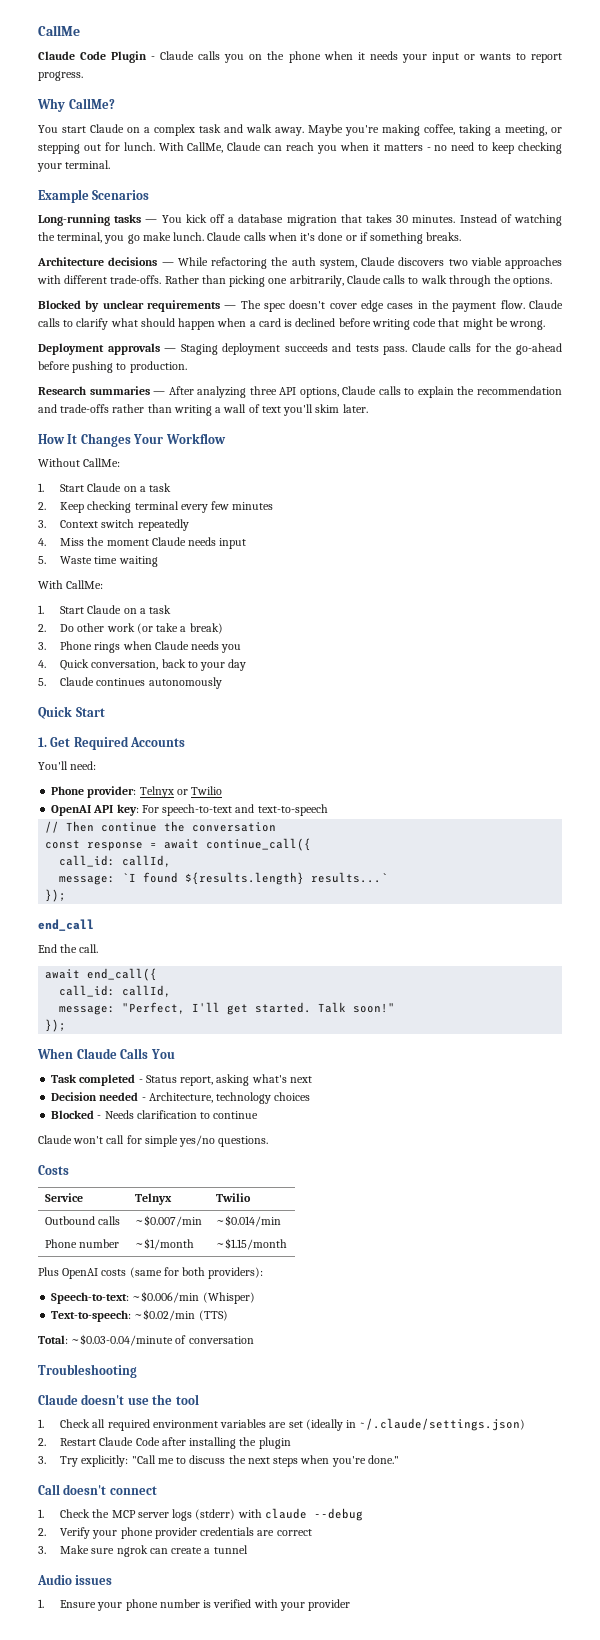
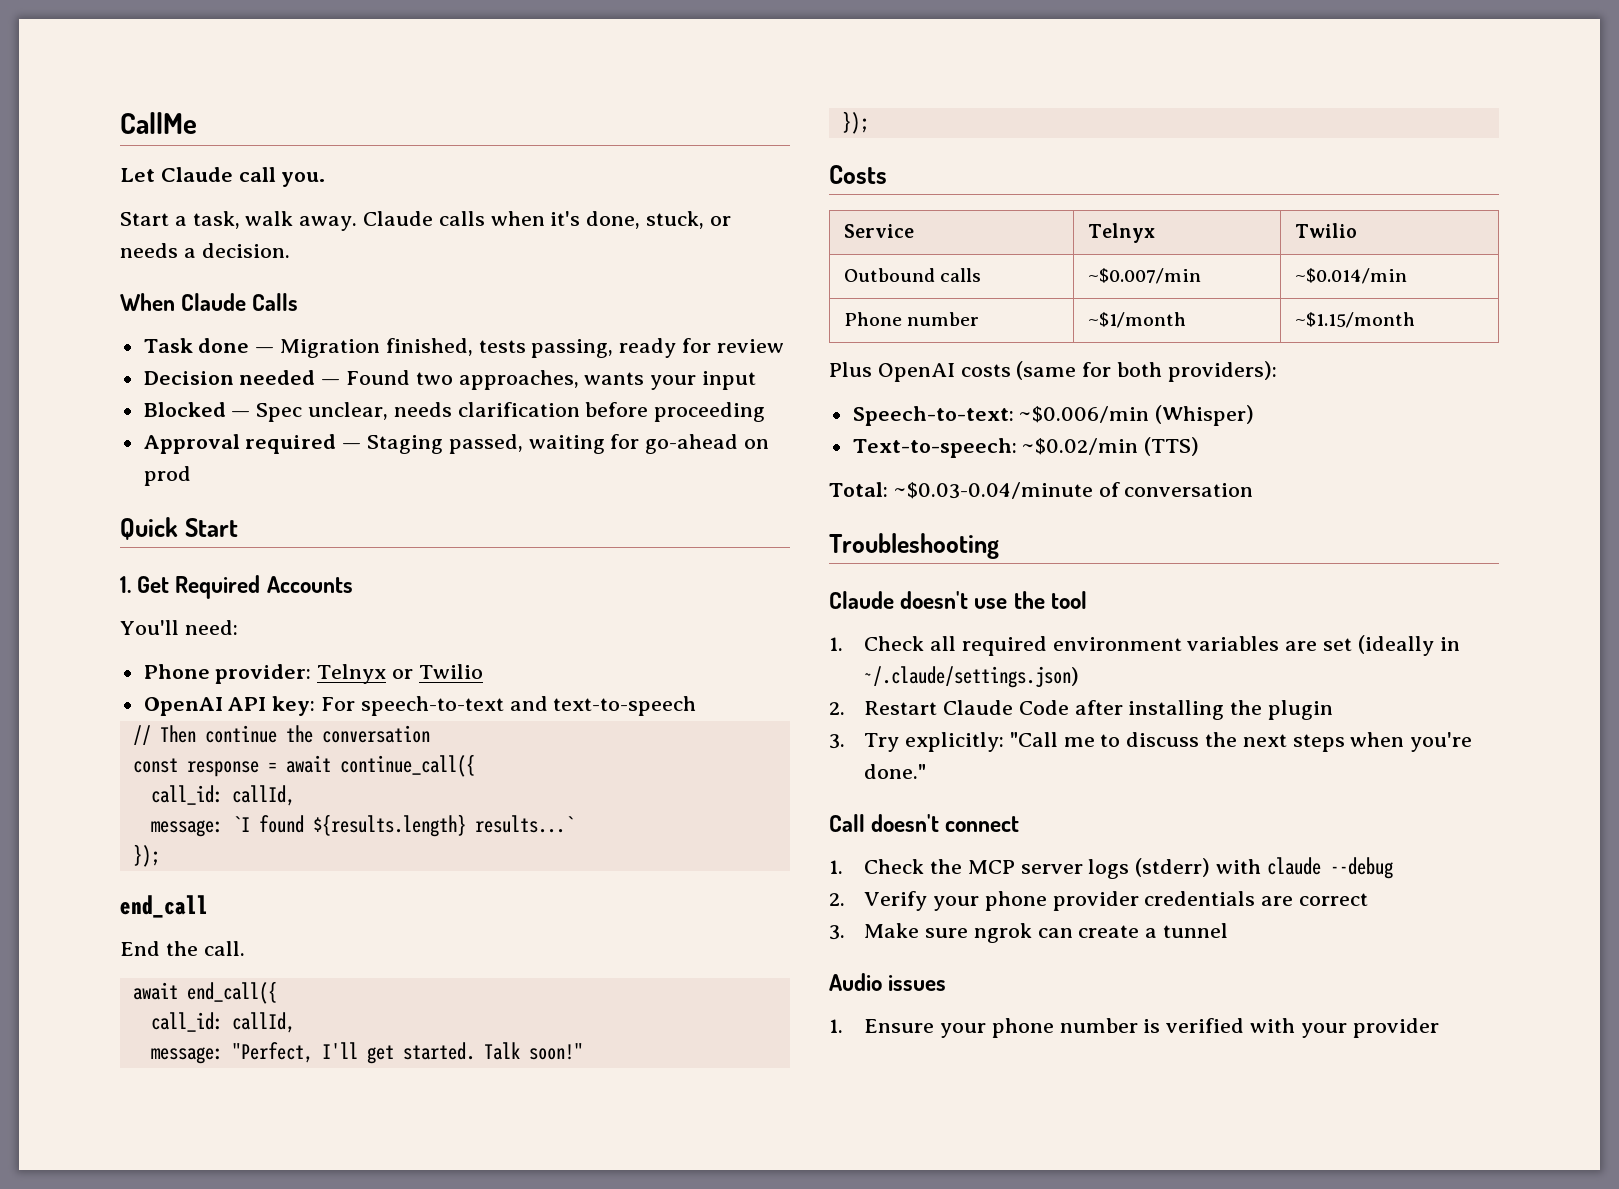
[38,51,562,63] [38,71,83,81] [37,98,115,112] [38,124,562,136] [38,142,563,154] [37,160,111,172] [38,189,150,203] [38,214,562,226] [38,232,462,244] [37,257,562,269] [37,275,553,287] [38,300,563,312] [38,318,546,330] [38,343,563,355] [38,361,187,373] [38,386,563,398] [38,404,368,416] [38,433,226,447] [38,458,121,467] [38,483,172,492] [38,501,274,513] [38,519,189,531] [38,537,247,549] [38,556,158,567] [38,580,104,589] [38,605,172,614] [38,623,223,634] [38,641,242,653] [38,659,247,671] [38,677,222,689] Claude Code Plugin - Claude calls you on the phone when it needs your input or wants to report progress. // Why CallMe? // You start Claude on a complex task and walk away. Maybe you're making coffee, taking a meeting, or stepping out for lunch. With CallMe, Claude can reach you when it matters - no need to keep checking your terminal. // Example Scenarios // Long-running tasks — You kick off a database migration that takes 30 minutes. Instead of watching the terminal, you go make lunch. Claude calls when it's done or if something breaks. // Architecture decisions — While refactoring the auth system, Claude discovers two viable approaches with different trade-offs. Rather than picking one arbitrarily, Claude calls to walk through the options. // Blocked by unclear requirements — The spec doesn't cover edge cases in the payment flow. Claude calls to clarify what should happen when a card is declined before writing code that might be wrong. // Deployment approvals — Staging deployment succeeds and tests pass. Claude calls for the go-ahead before pushing to production. // Research summaries — After analyzing three API options, Claude calls to explain the recommendation and trade-offs rather than writing a wall of text you'll skim later. // How It Changes Your Workflow // Without CallMe: // 1. Start Claude on a task // 2. Keep checking terminal every few minutes // 3. Context switch repeatedly // 4. Miss the moment Claude needs input // 5. Waste time waiting // With CallMe: // 1. Start Claude on a task // 2. Do other work (or take a break) // 3. Phone rings when Claude needs you // 4. Quick conversation, back to your day // 5. Claude continues autonomously -> [120,167,326,187] [120,211,731,231] [120,243,290,258] [120,293,299,311] [143,338,784,358] [143,370,757,390] [143,402,766,422] [143,434,770,454] [143,466,191,486] Let Claude call you. // Start a task, walk away. Claude calls when it's done, stuck, or needs a decision. // When Claude Calls // Task done — Migration finished, tests passing, ready for review // Decision needed — Found two approaches, wants your input // Blocked — Spec unclear, needs clarification before proceeding // Approval required — Staging passed, waiting for go-ahead on prod
[37,1048,175,1059] [51,1074,312,1086] [51,1092,311,1104] [51,1110,259,1119] [38,1135,269,1147] // When Claude Calls You // Task completed - Status report, asking what's next // Decision needed - Architecture, technology choices // Blocked - Needs clarification to continue // Claude won't call for simple yes/no questions. -> (869, 122) none

